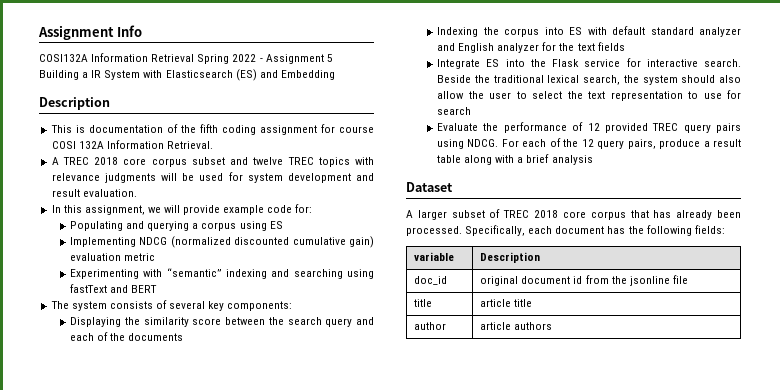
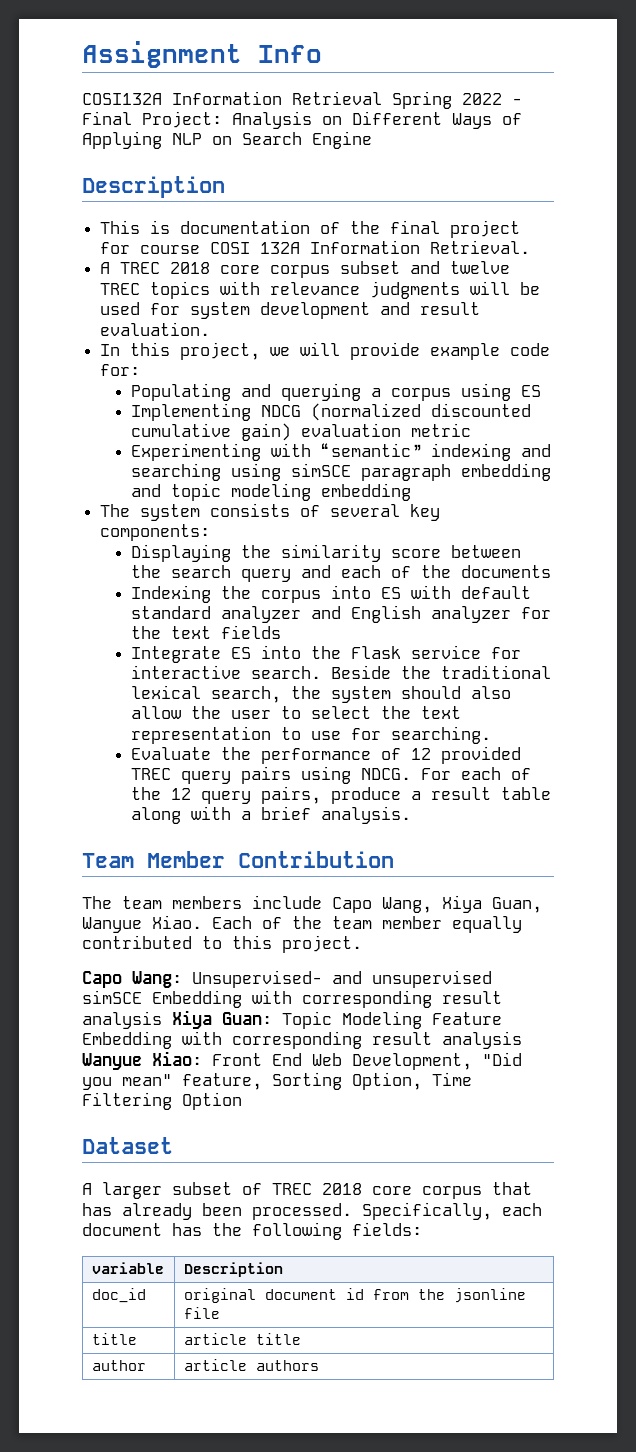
[265,54,333,64] [39,69,335,81] Assignment 5 Building a IR System with Elasticsearch (ES) and Embedding -> [82,111,522,129] [82,131,372,149] Final Project: Analysis on Different Ways of Applying NLP on Search Engine
[199,124,317,135] fifth coding assignment -> [390,220,521,238] final project
[84,205,145,215] assignment, -> [180,342,261,360] project,
[70,284,158,293] fastText and BERT -> [290,463,551,481] [130,483,411,501] simSCE paragraph embedding and topic modeling embedding
[437,107,472,115] search -> [390,726,491,744] searching.
[551,155,593,165] analysis -> [320,806,411,824] [82,851,394,868] [82,895,542,913] [82,915,522,933] [82,935,362,953] [82,970,492,988] [82,990,502,1008] [82,1010,502,1029] [82,1031,522,1049] [82,1051,522,1070] [82,1072,472,1090] [82,1092,242,1110] analysis. // Team Member Contribution // The team members include Capo Wang, Xiya Guan, Wanyue Xiao. Each of the team member equally contributed to this project. // Capo Wang: Unsupervised- and unsupervised simSCE Embedding with corresponding result analysis Xiya Guan: Topic Modeling Feature Embedding with corresponding result analysis Wanyue Xiao: Front End Web Development, "Did you mean" feature, Sorting Option, Time Filtering Option

